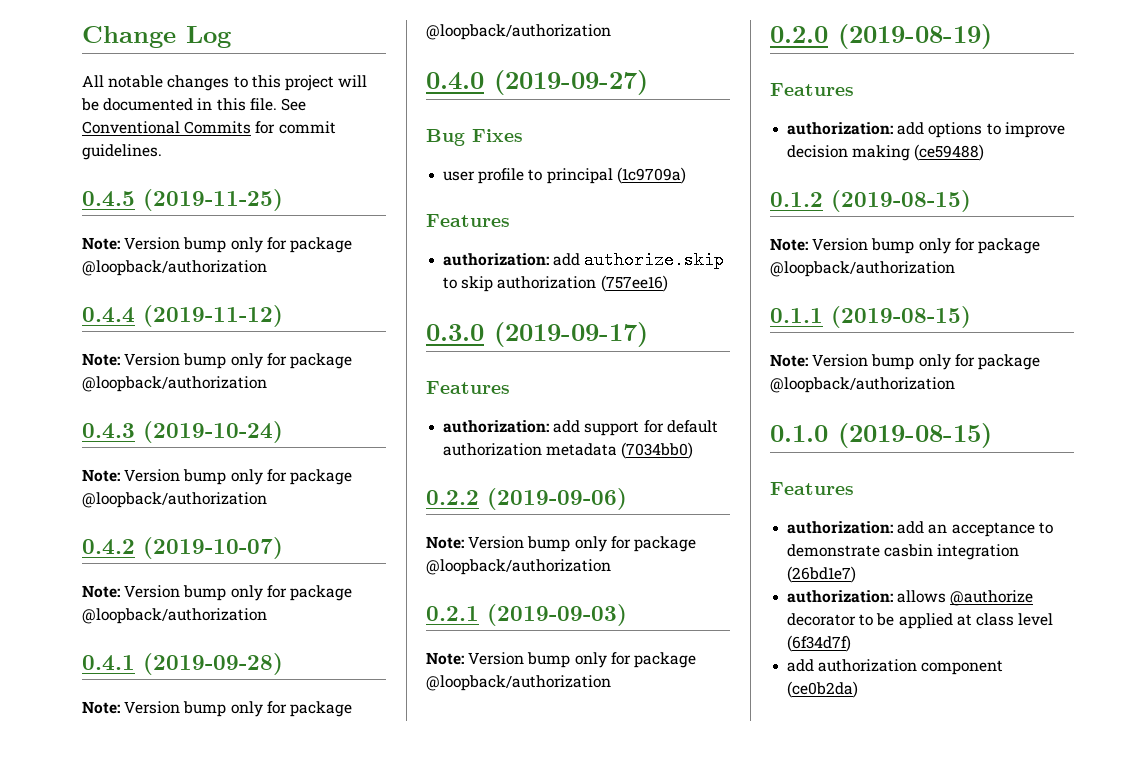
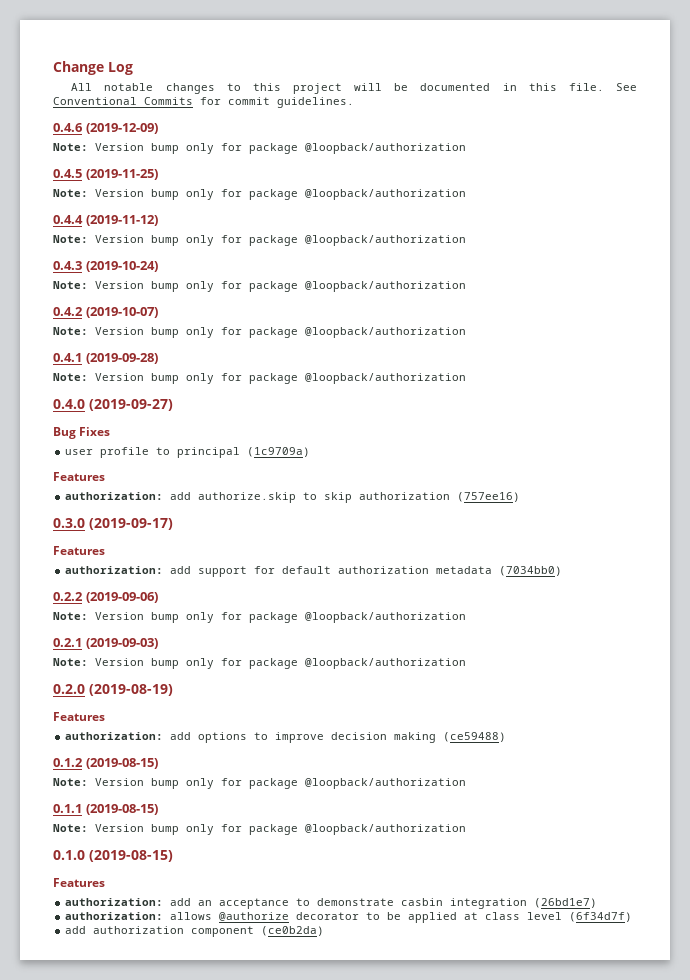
(162, 152) none -> [53,123,158,134] [53,143,466,154] // 0.4.6 (2019-12-09) // Note: Version bump only for package @loopback/authorization

